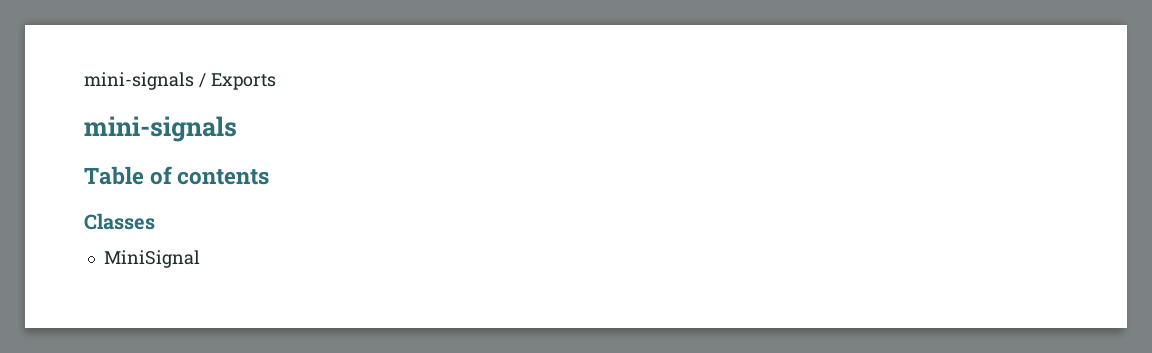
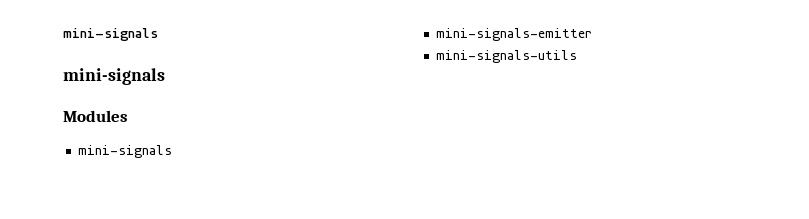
[84,72,276,90] [84,116,237,142] [84,166,270,185] [84,213,155,230] [103,250,200,268] mini-signals / Exports // mini-signals // Table of contents // Classes // MiniSignal -> [63,28,158,41] [63,68,165,85] [63,110,128,122] [78,145,173,158] [436,28,593,41] [436,50,578,63] mini-signals // mini-signals // Modules // mini-signals // mini-signals-emitter // mini-signals-utils

